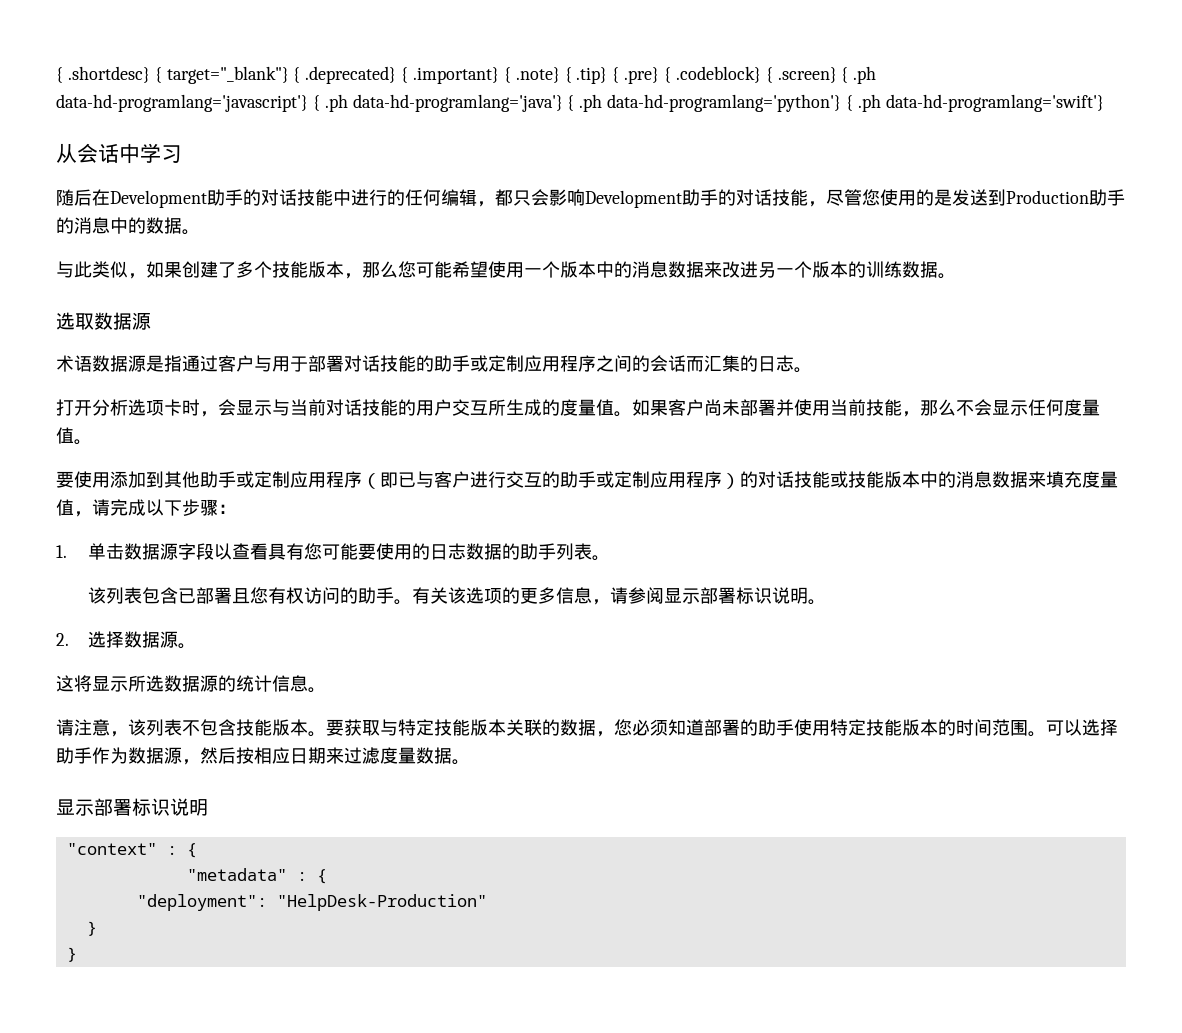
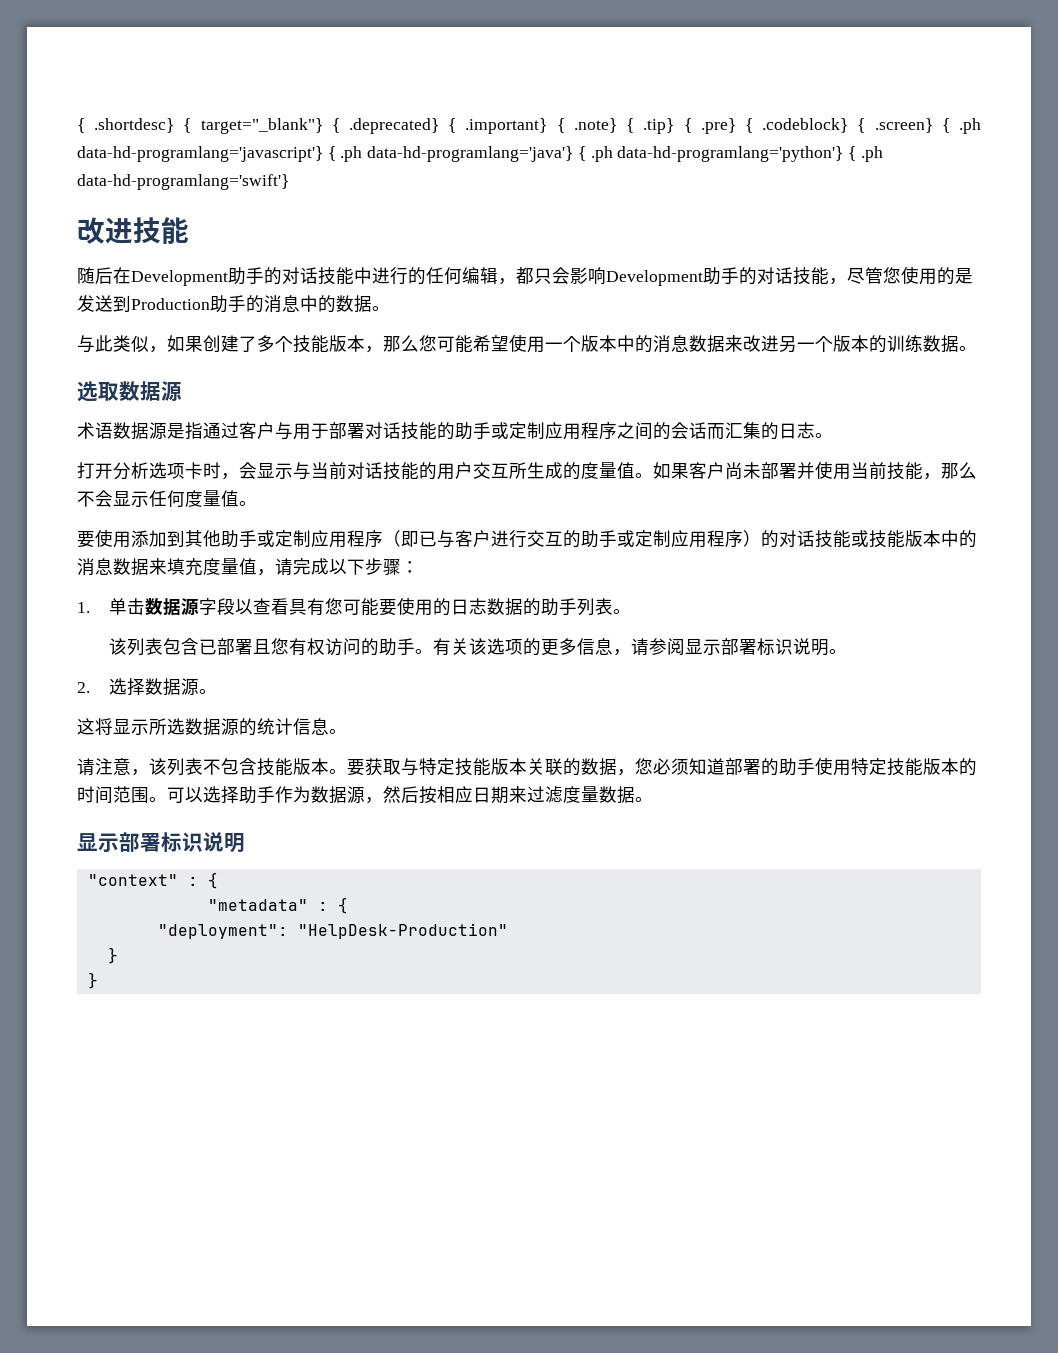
[56,143,182,164] 从会话中学习 -> [77,217,189,244] 改进技能

